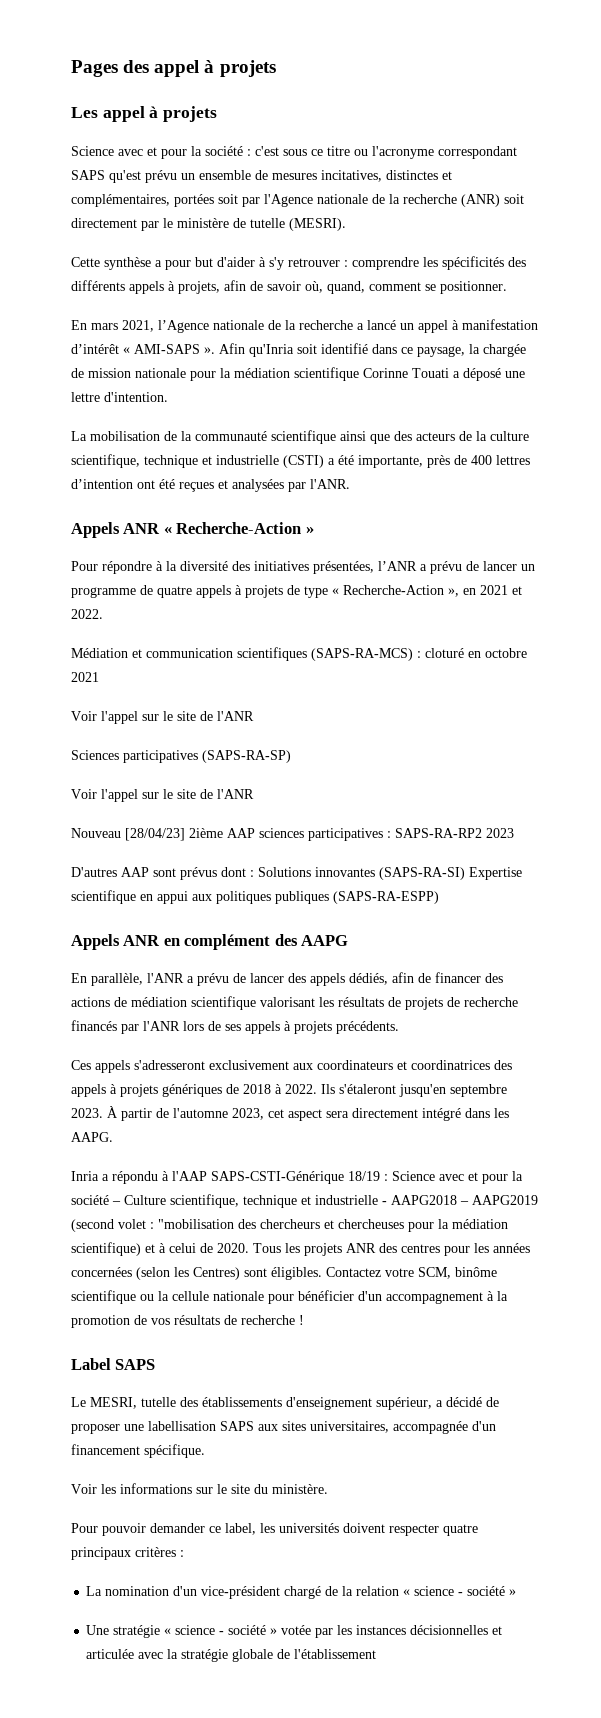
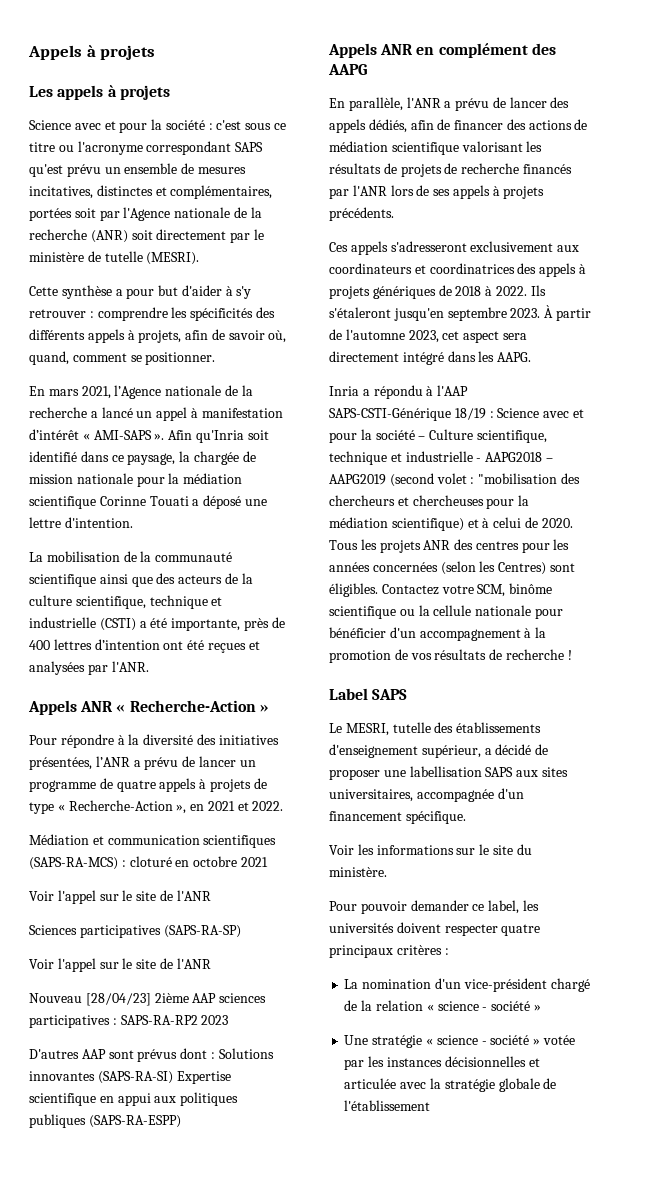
[71,60,200,77] Pages des appel -> [28,45,82,60] Appels
[102,106,145,122] appel -> [57,85,104,100] appels

